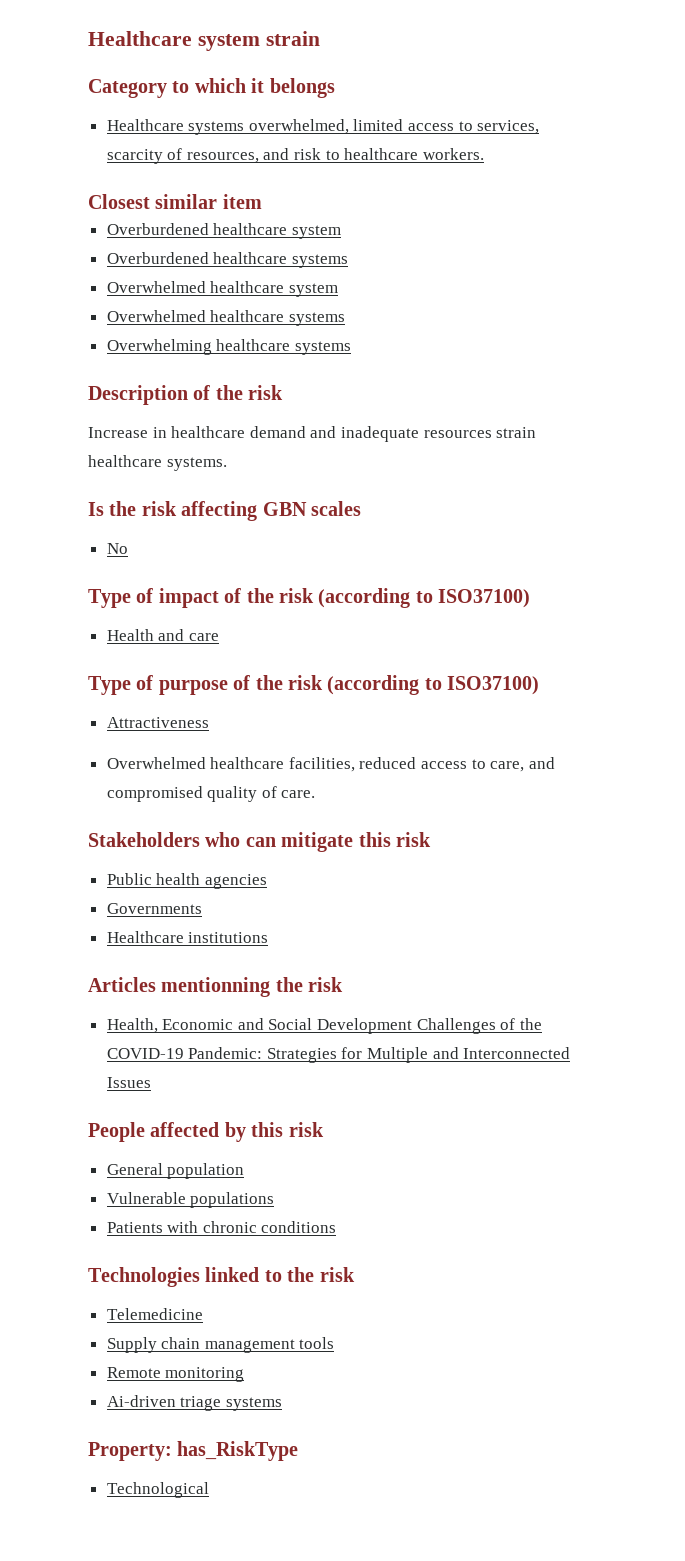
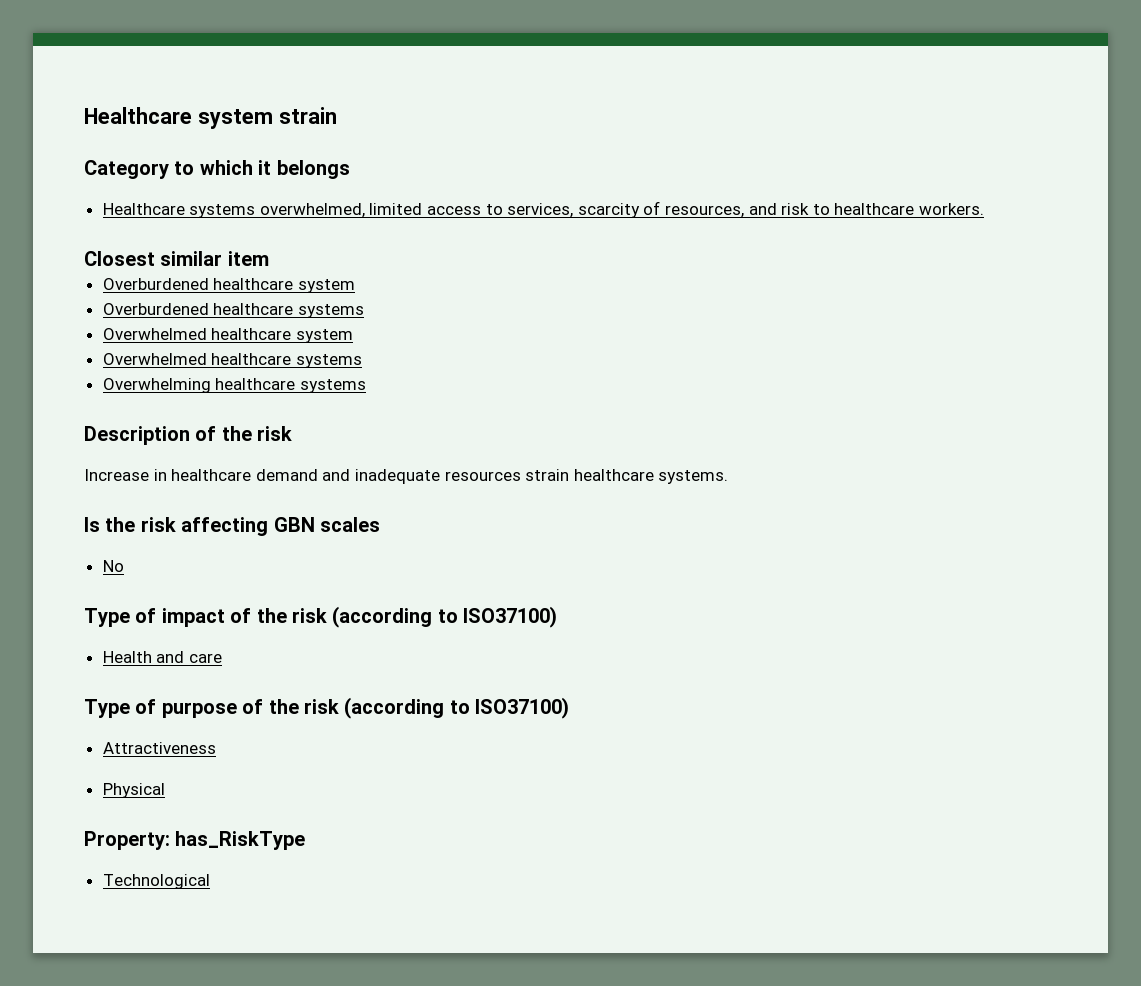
[106,757,555,772] [106,786,316,802] [88,832,431,852] [106,873,267,889] [106,903,202,914] [106,931,269,943] [88,977,344,997] [106,1018,542,1034] [106,1047,571,1063] [106,1077,151,1088] [88,1122,324,1142] [106,1163,245,1179] [106,1192,275,1208] [106,1221,337,1233] [88,1267,355,1287] [106,1308,203,1320] [106,1337,335,1353] [106,1367,245,1382] [106,1395,282,1411] Overwhelmed healthcare facilities, reduced access to care, and compromised quality of care. // Stakeholders who can mitigate this risk // Public health agencies // Governments // Healthcare institutions // Articles mentionning the risk // Health, Economic and Social Development Challenges of the COVID-19 Pandemic: Strategies for Multiple and Interconnected Issues // People affected by this risk // General population // Vulnerable populations // Patients with chronic conditions // Technologies linked to the risk // Telemedicine // Supply chain management tools // Remote monitoring // Ai-driven triage systems -> [102,783,165,798] Physical

